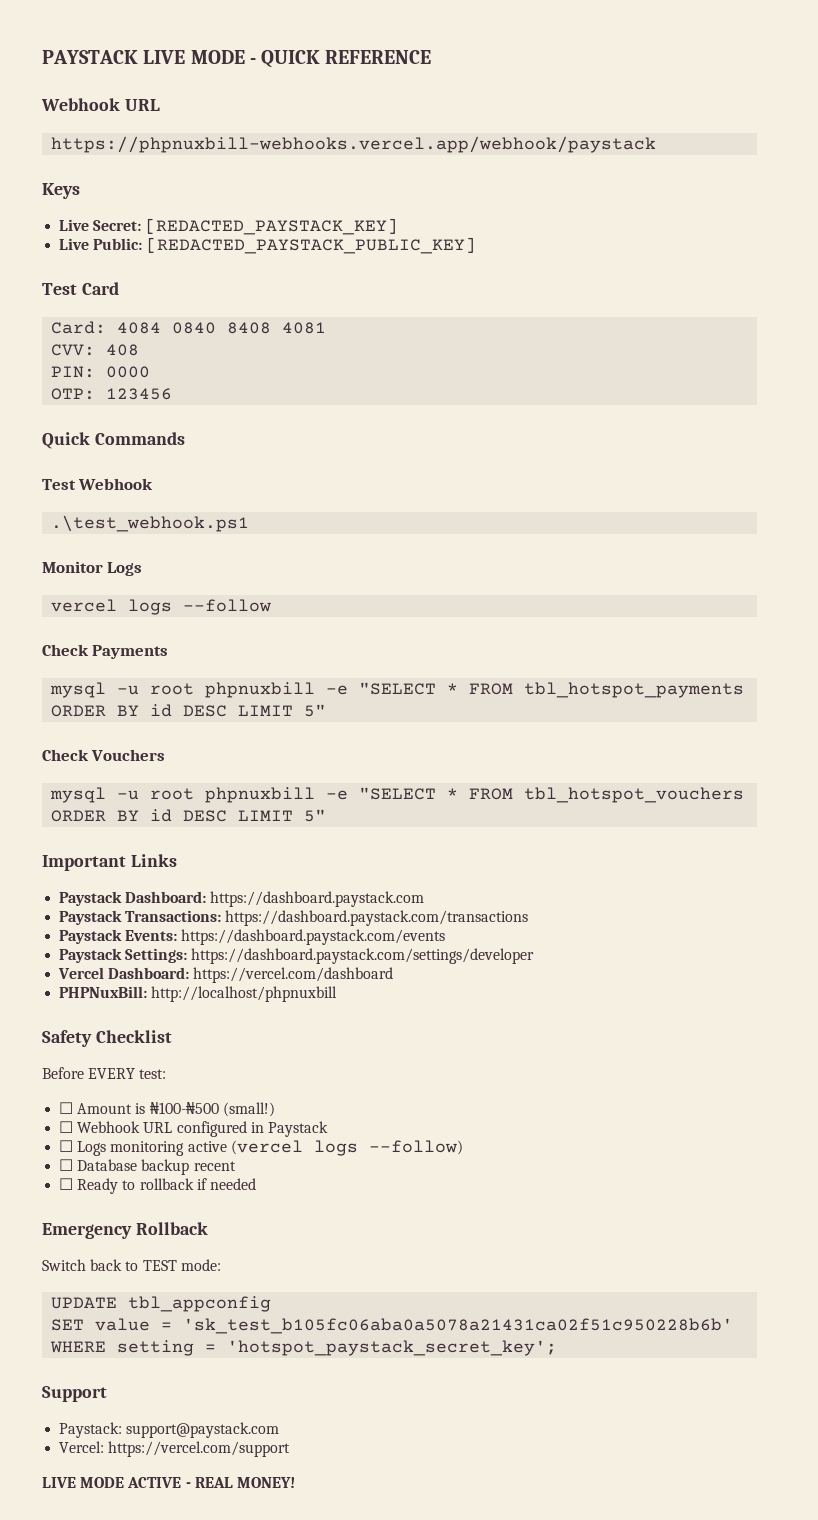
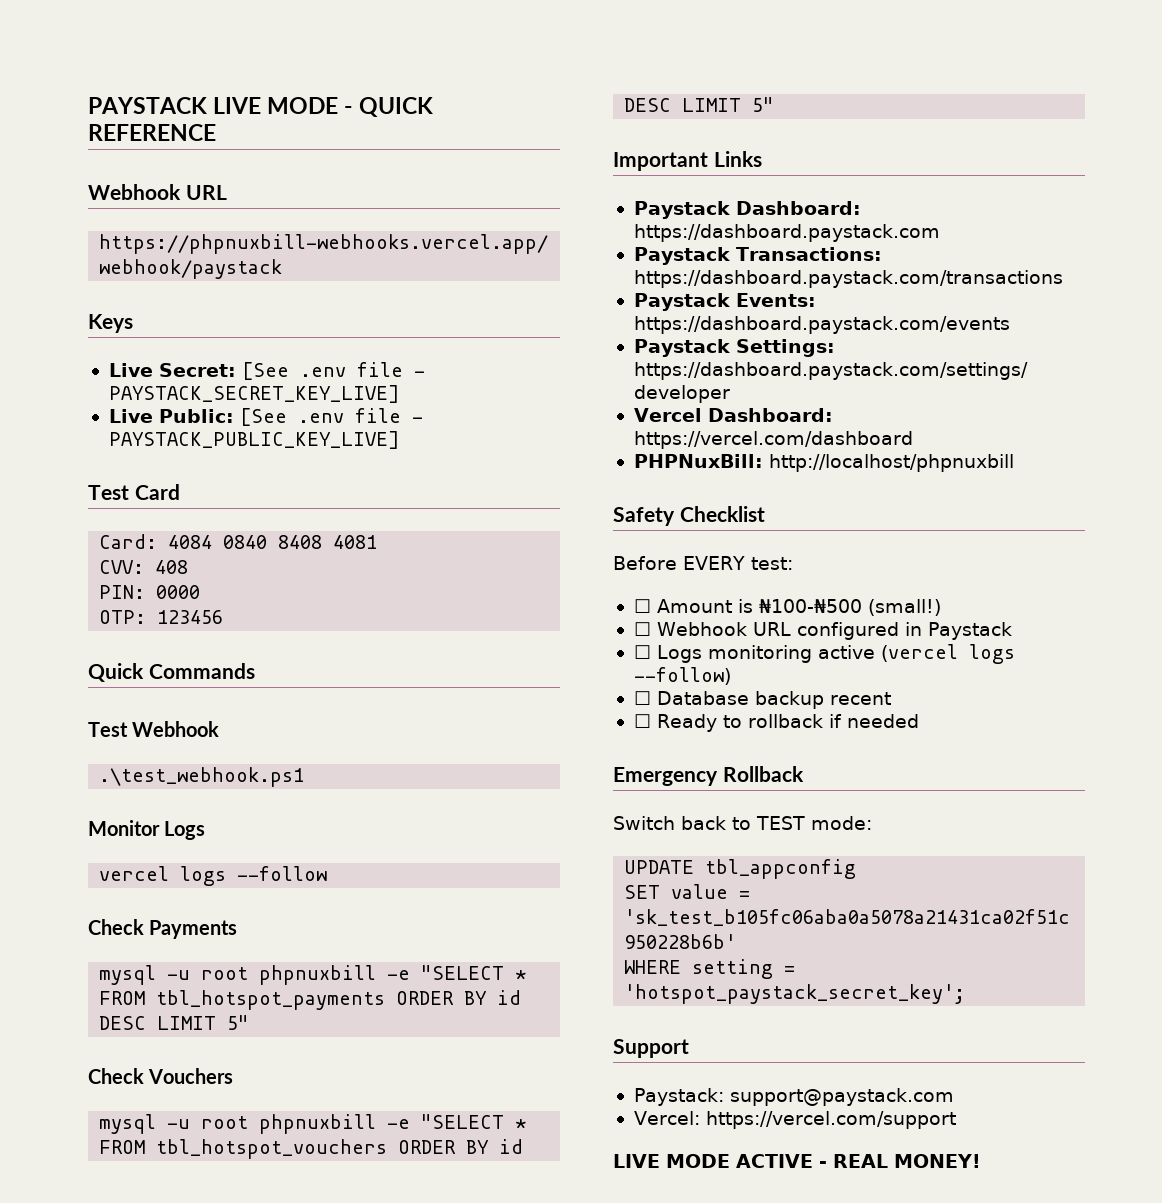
[145,218,399,235] [59,237,477,254] [REDACTED_PAYSTACK_KEY] // Live Public: [REDACTED_PAYSTACK_PUBLIC_KEY] -> [241,362,425,380] [108,385,400,403] [108,408,423,426] [108,431,400,449] [See .env file - PAYSTACK_SECRET_KEY_LIVE] // Live Public: [See .env file - PAYSTACK_PUBLIC_KEY_LIVE]

